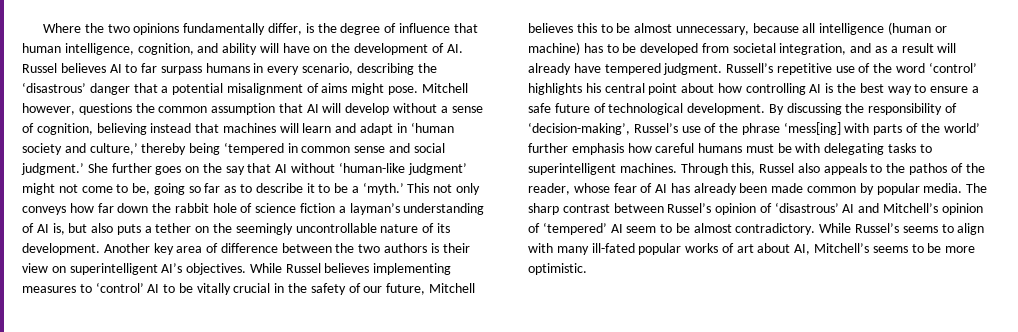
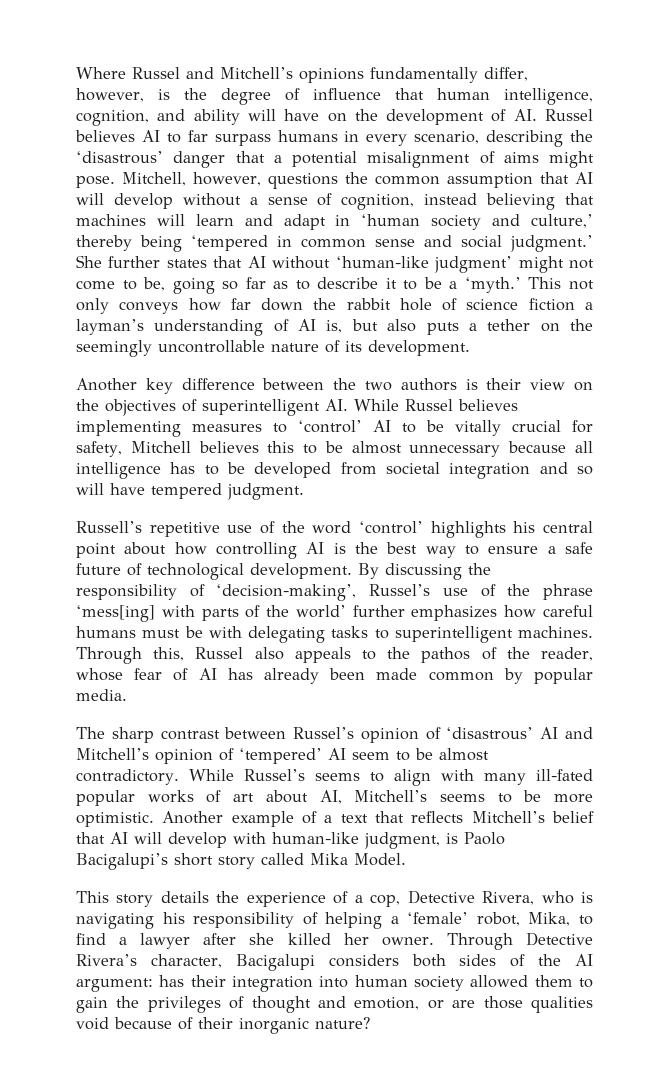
[84,23,130,33] the two -> [132,67,293,79] Russel and Mitchell’s
(302, 29) none -> [76,88,144,102] however,
[421,83,468,93] Mitchell -> [122,172,186,186] Mitchell,
[96,123,192,135] believing instead -> [424,193,556,210] instead believing
[155,163,245,175] goes on the say -> [166,259,207,268] states
(100, 249) none -> (470, 348) //
[176,243,219,253] area of -> (173, 386) none
[69,263,247,275] superintelligent AI’s objectives. -> [76,399,348,416] the objectives of superintelligent AI.
[274,283,426,295] in the safety of our future, -> [572,420,593,433] [76,441,122,457] for safety,
[675,26,749,35] unnecessary, -> [409,444,501,457] unnecessary
[888,22,947,35] [528,42,580,55] (human or machine) -> (161, 470) none
[779,43,957,55] [528,63,571,75] integration, and as a result will already -> [449,462,593,479] [76,483,104,495] integration and so will
(723, 69) none -> (304, 491) //
[571,143,624,155] emphasis -> [411,605,498,621] emphasizes
(963, 188) none -> (127, 695) //
(587, 269) none -> [162,811,594,827] [76,832,505,849] [76,853,406,870] [76,890,593,907] [76,912,593,929] [76,932,593,950] [76,954,593,971] [76,975,593,992] [76,996,593,1013] [76,1017,370,1034] Another example of a text that reflects Mitchell’s belief that AI will develop with human-like judgment, is Paolo Bacigalupi’s short story called Mika Model. // This story details the experience of a cop, Detective Rivera, who is navigating his responsibility of helping a ‘female’ robot, Mika, to find a lawyer after she killed her owner. Through Detective Rivera’s character, Bacigalupi considers both sides of the AI argument: has their integration into human society allowed them to gain the privileges of thought and emotion, or are those qualities void because of their inorganic nature?

